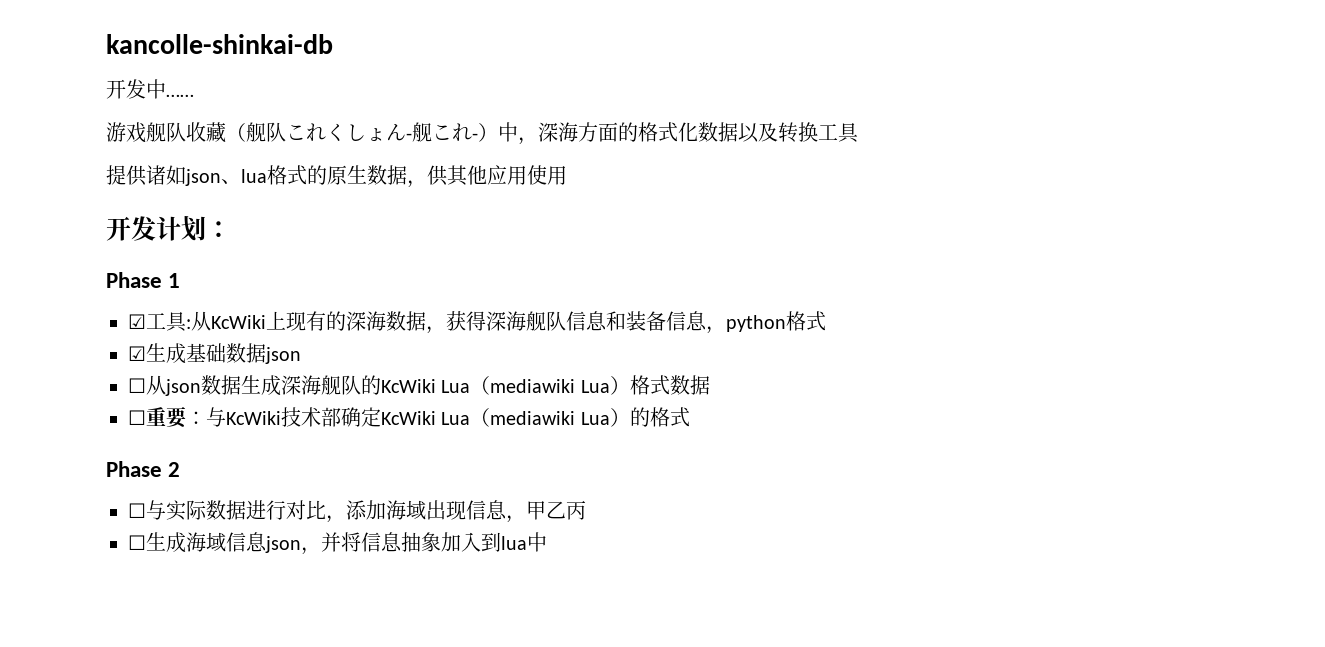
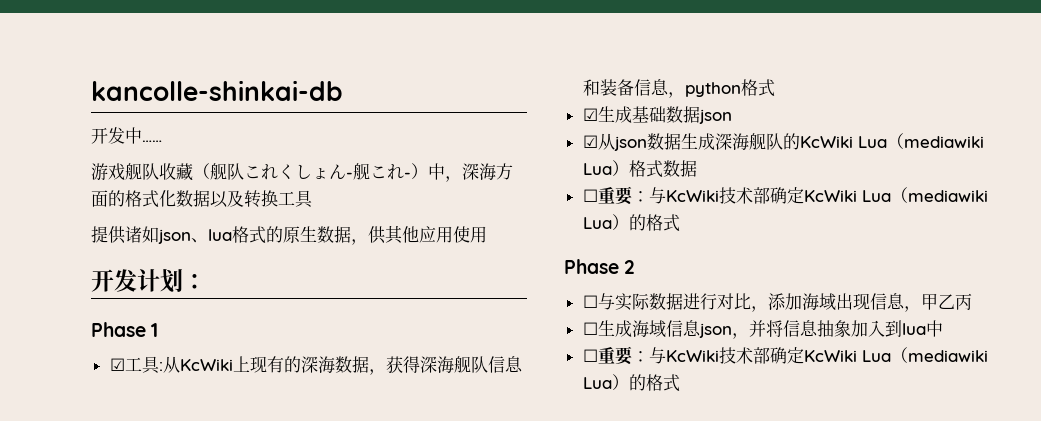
[128,378,146,393] ☐ -> [582,135,598,148] ☑
(547, 542) none -> [582,346,988,365] [582,374,680,392] // ☐重要：与KcWiki技术部确定KcWiki Lua（mediawiki Lua）的格式

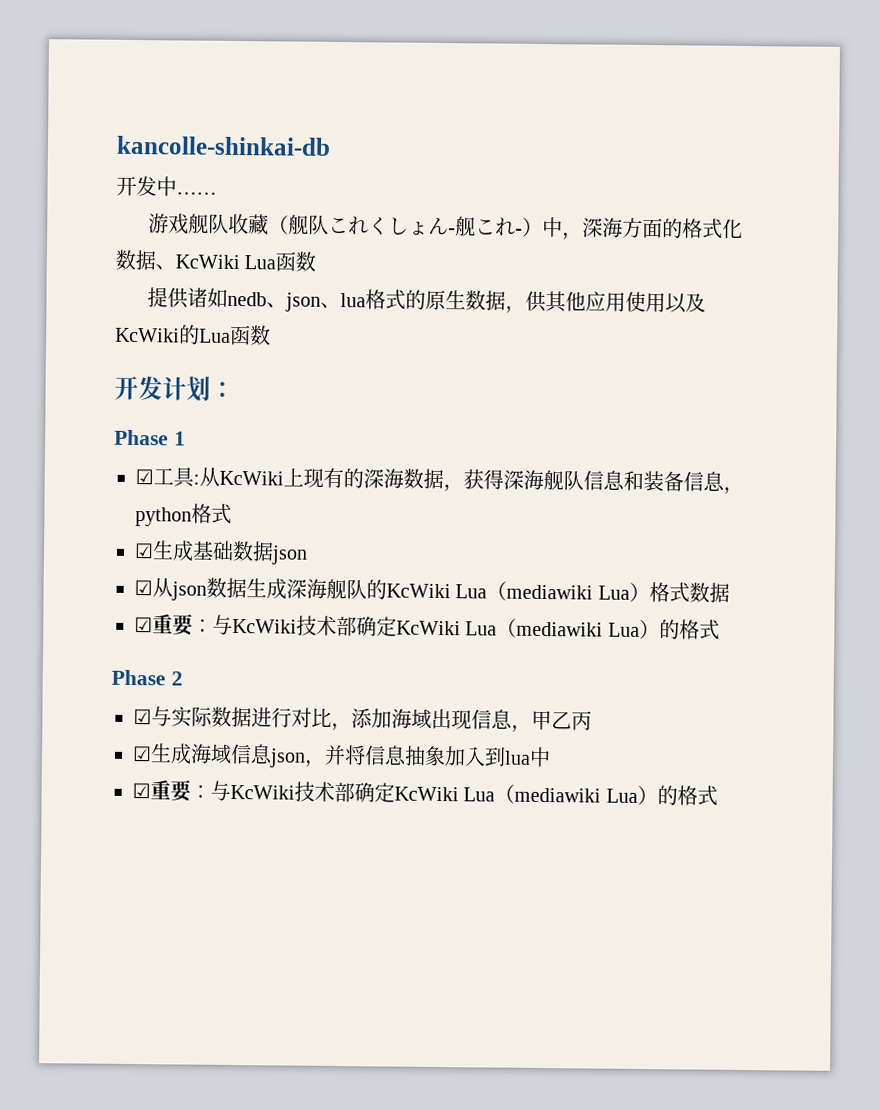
[210,190,313,208] 以及转换工具 -> [155,251,317,272] 、KcWiki Lua函数
(159, 234) none -> [226,291,287,308] nedb、
(487, 234) none -> [664,293,706,314] [115,324,271,346] 以及KcWiki的Lua函数
[582,189,598,202] ☐ -> [134,617,153,633] ☑
[582,295,598,308] ☐ -> [133,709,152,725] ☑
[582,322,598,335] ☐ -> [132,746,152,762] ☑
[582,349,598,362] ☐ -> [132,783,151,799] ☑

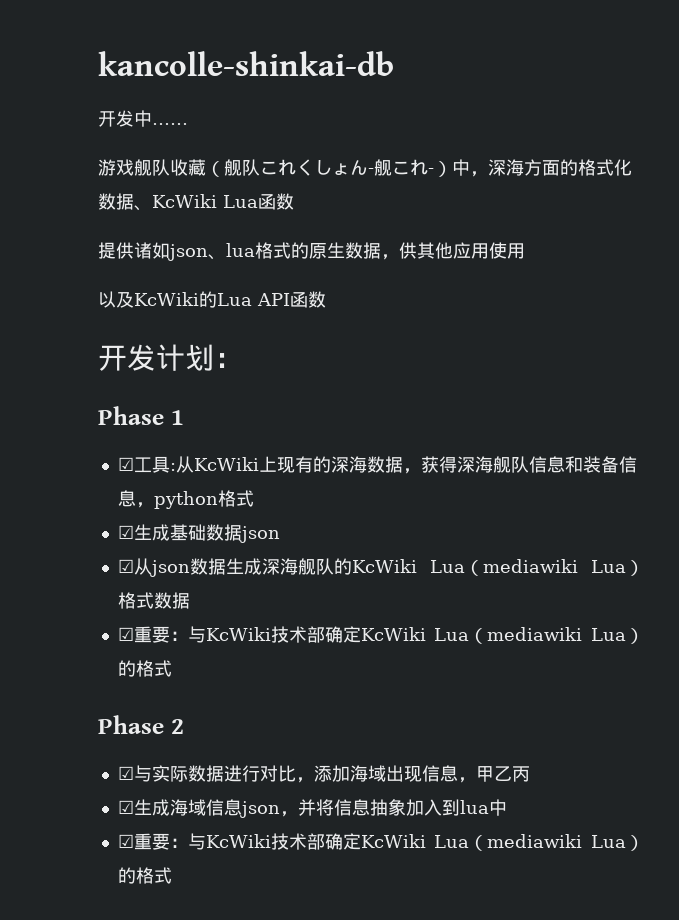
[226,291,287,308] nedb、 -> (170, 250) none
(666, 302) none -> (525, 251) //
(231, 335) none -> [257,293,290,306] API

